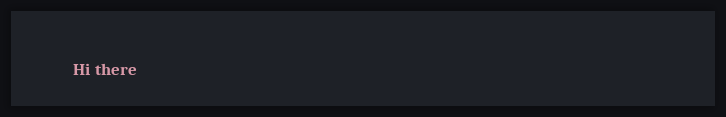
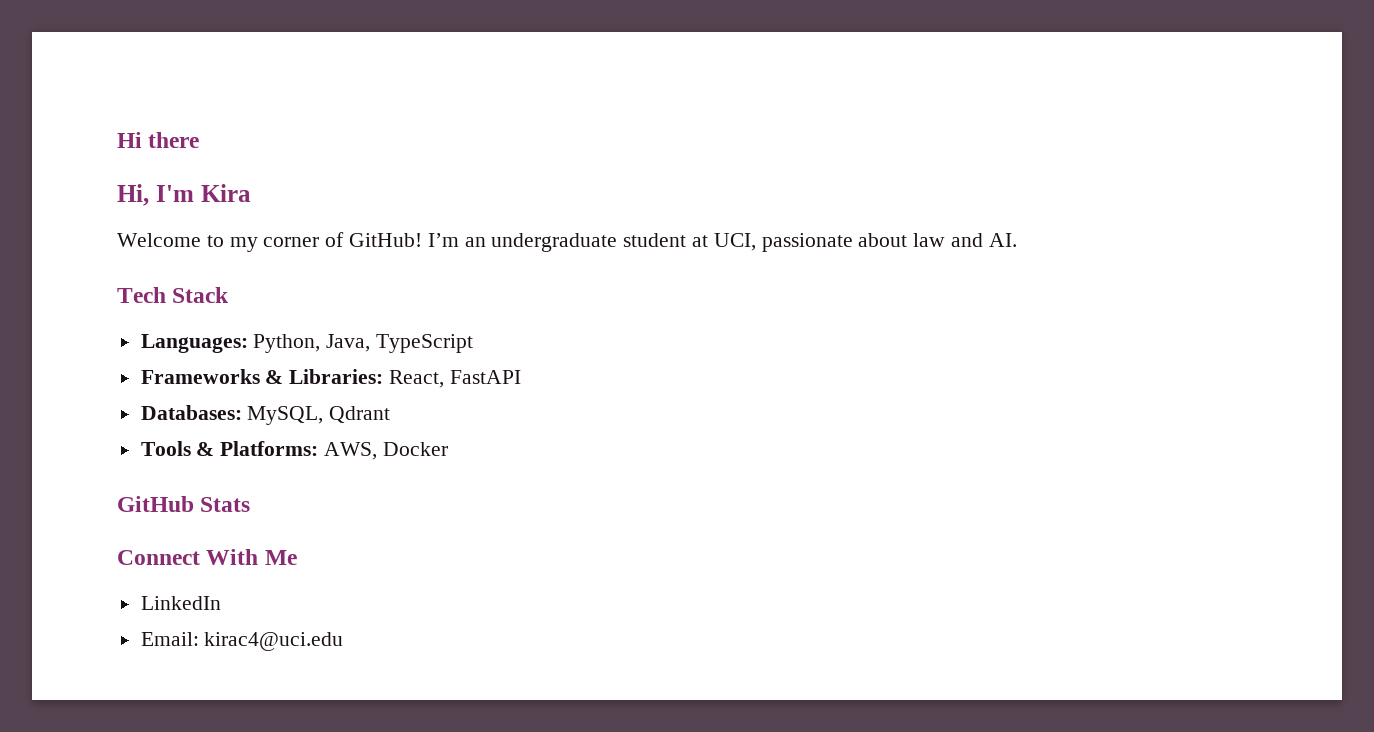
(137, 69) none -> [117,184,251,206] [117,232,1017,252] [117,287,230,303] [140,334,474,353] [140,369,521,388] [140,405,391,425] [140,441,448,460] [117,496,251,512] [117,549,297,565] [140,596,221,610] [140,632,344,651] // Hi, I'm Kira // Welcome to my corner of GitHub! I’m an undergraduate student at UCI, passionate about law and AI. // Tech Stack // Languages: Python, Java, TypeScript // Frameworks & Libraries: React, FastAPI // Databases: MySQL, Qdrant // Tools & Platforms: AWS, Docker // GitHub Stats // Connect With Me // LinkedIn // Email: kirac4@uci.edu

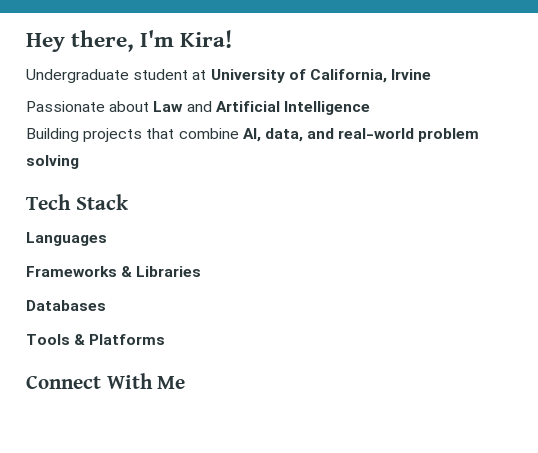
[117,132,200,148] [117,184,251,206] [117,232,1017,252] [117,287,230,303] [140,334,474,353] [140,369,521,388] [140,405,391,425] [140,441,448,460] [117,496,251,512] Hi there // Hi, I'm Kira // Welcome to my corner of GitHub! I’m an undergraduate student at UCI, passionate about law and AI. // Tech Stack // Languages: Python, Java, TypeScript // Frameworks & Libraries: React, FastAPI // Databases: MySQL, Qdrant // Tools & Platforms: AWS, Docker // GitHub Stats -> [26,30,233,52] [26,69,432,83] [26,101,370,115] [26,128,480,142] [26,155,79,169] [26,194,129,210] [26,232,107,246] [26,266,202,277] [26,300,106,311] [26,334,166,345] Hey there, I'm Kira! // Undergraduate student at University of California, Irvine // Passionate about Law and Artificial Intelligence // Building projects that combine AI, data, and real-world problem solving // Tech Stack // Languages // Frameworks & Libraries // Databases // Tools & Platforms
[140,596,221,610] [140,632,344,651] // LinkedIn // Email: kirac4@uci.edu -> (186, 382) none

